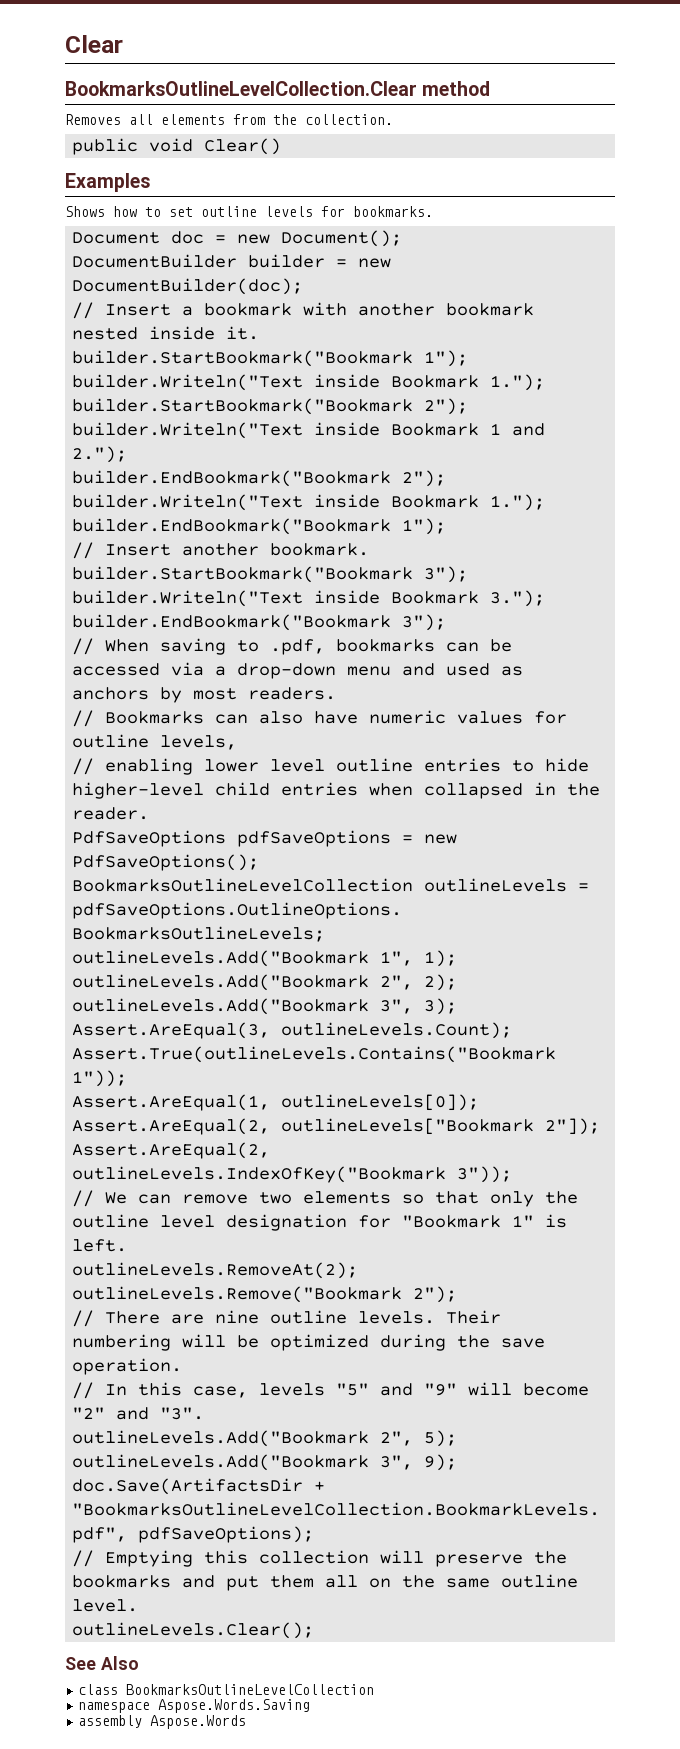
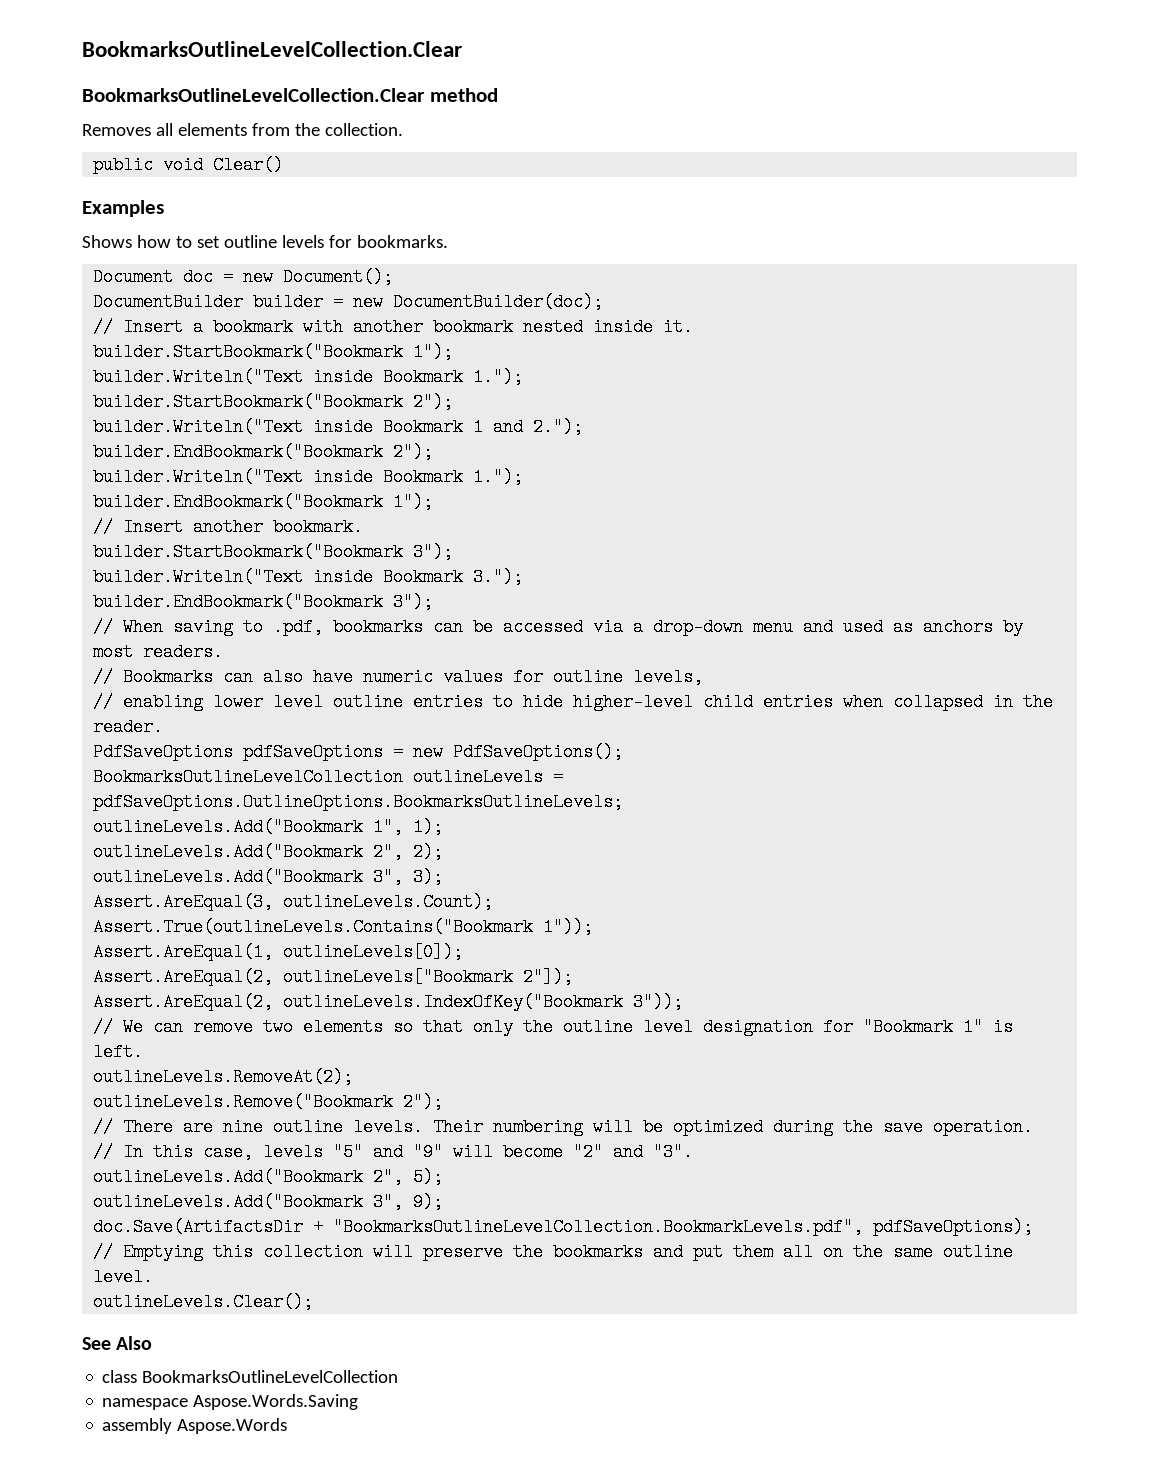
[65,35,123,53] Clear -> [82,41,462,57] BookmarksOutlineLevelCollection.Clear

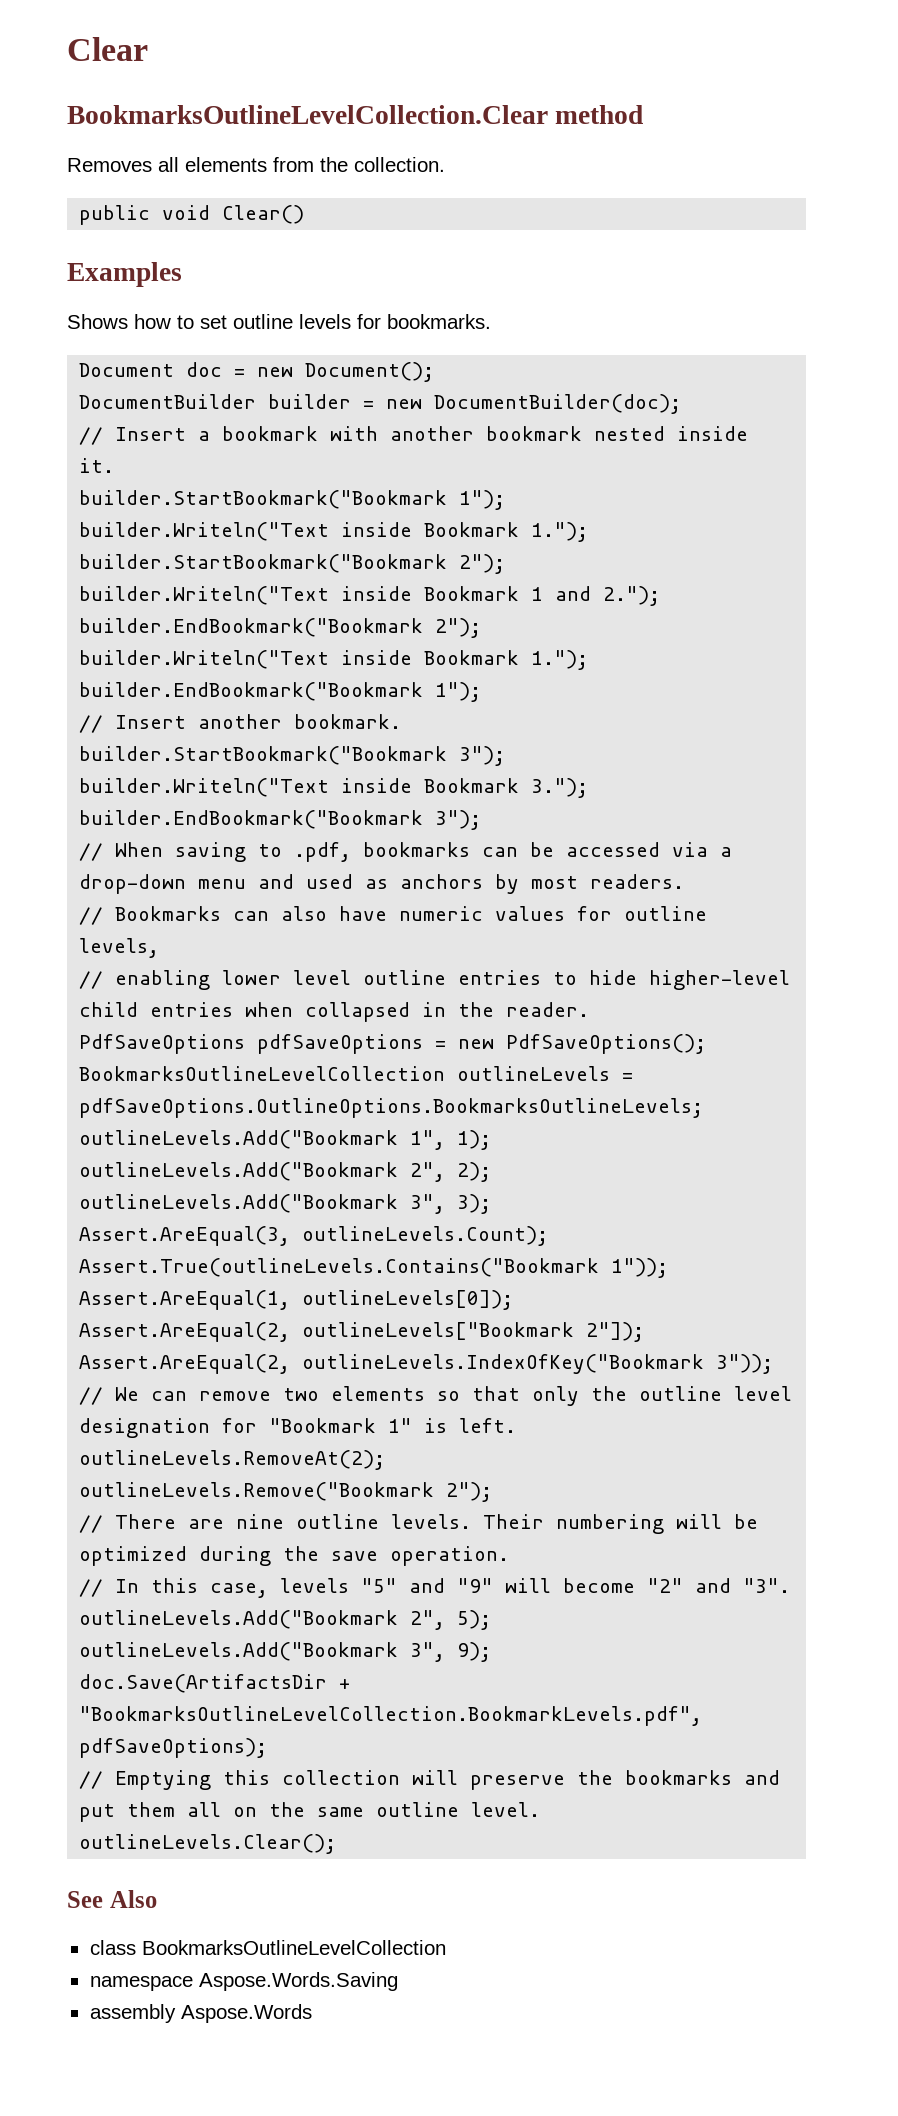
[82,41,462,57] BookmarksOutlineLevelCollection.Clear -> [67,37,148,61] Clear

